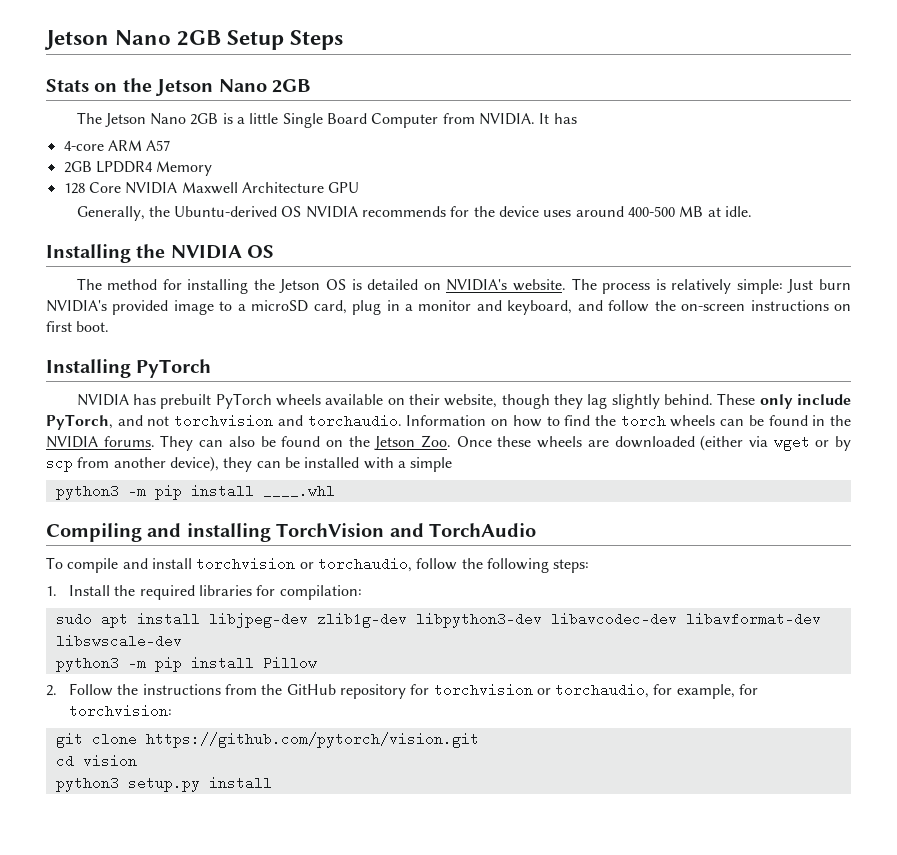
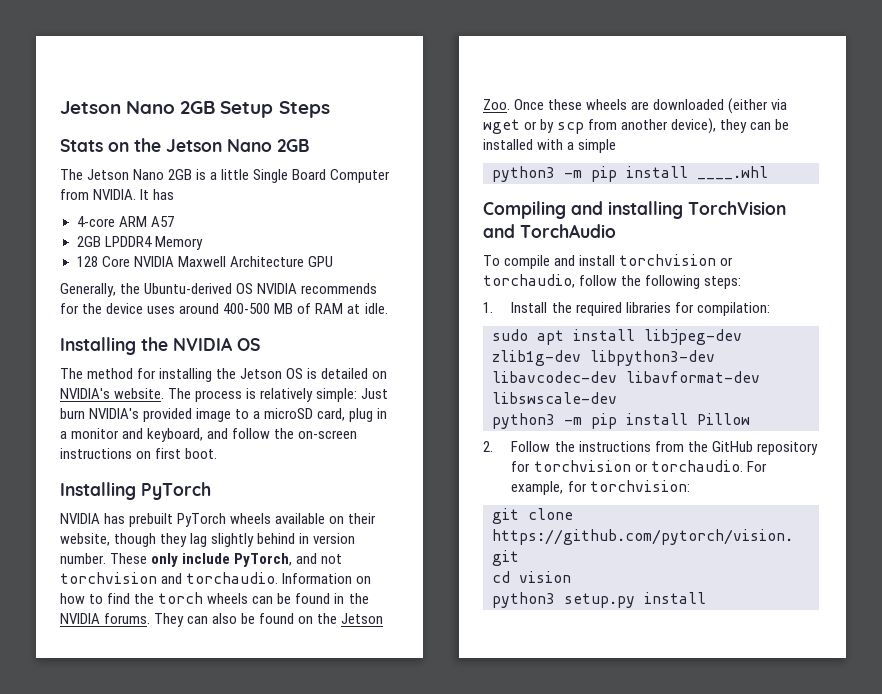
(704, 211) none -> [297,303,344,314] of RAM
[663,394,713,405] behind. -> [257,533,356,544] [60,553,106,564] behind in version number.
[555,683,673,698] torchaudio, for -> [650,460,767,472] torchaudio. For

